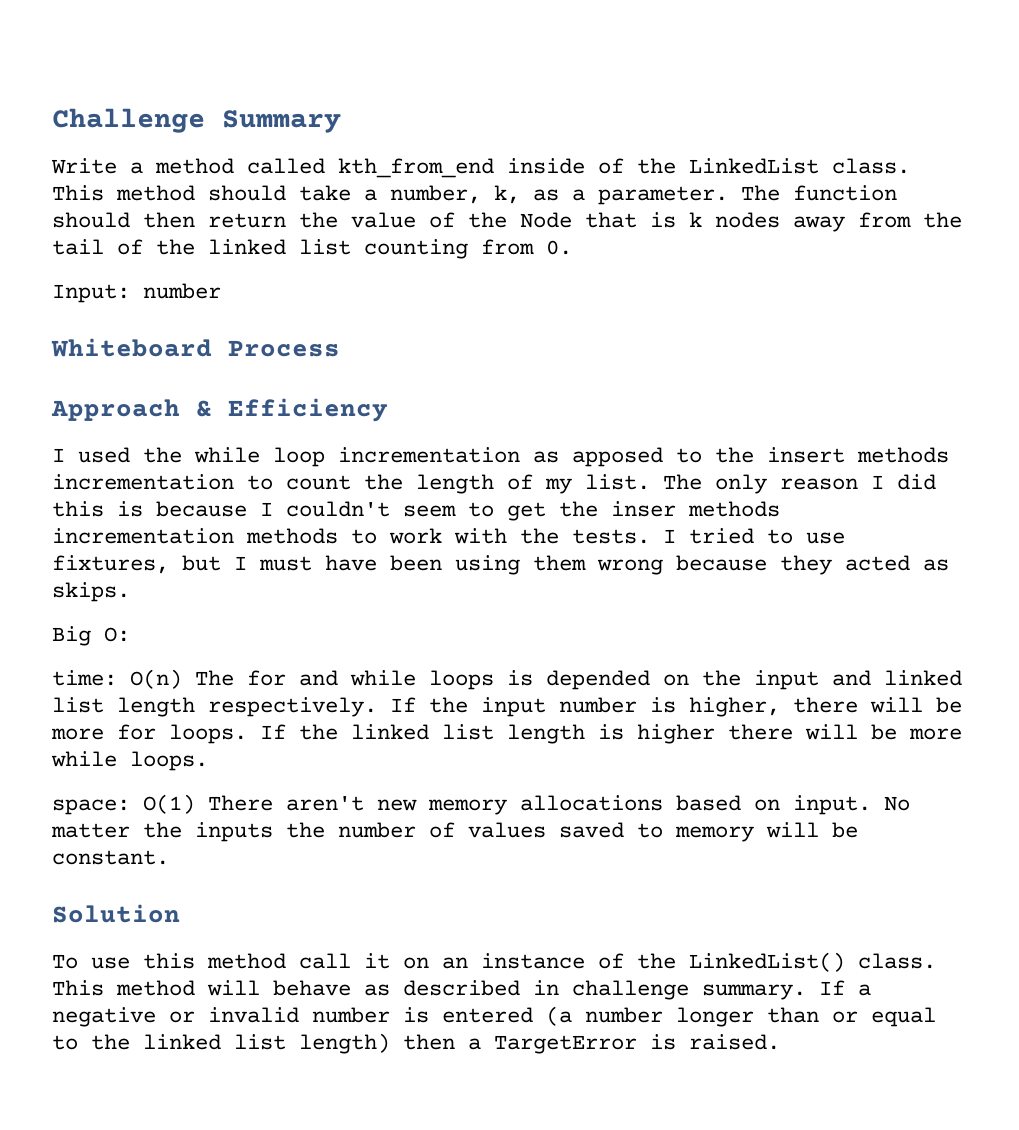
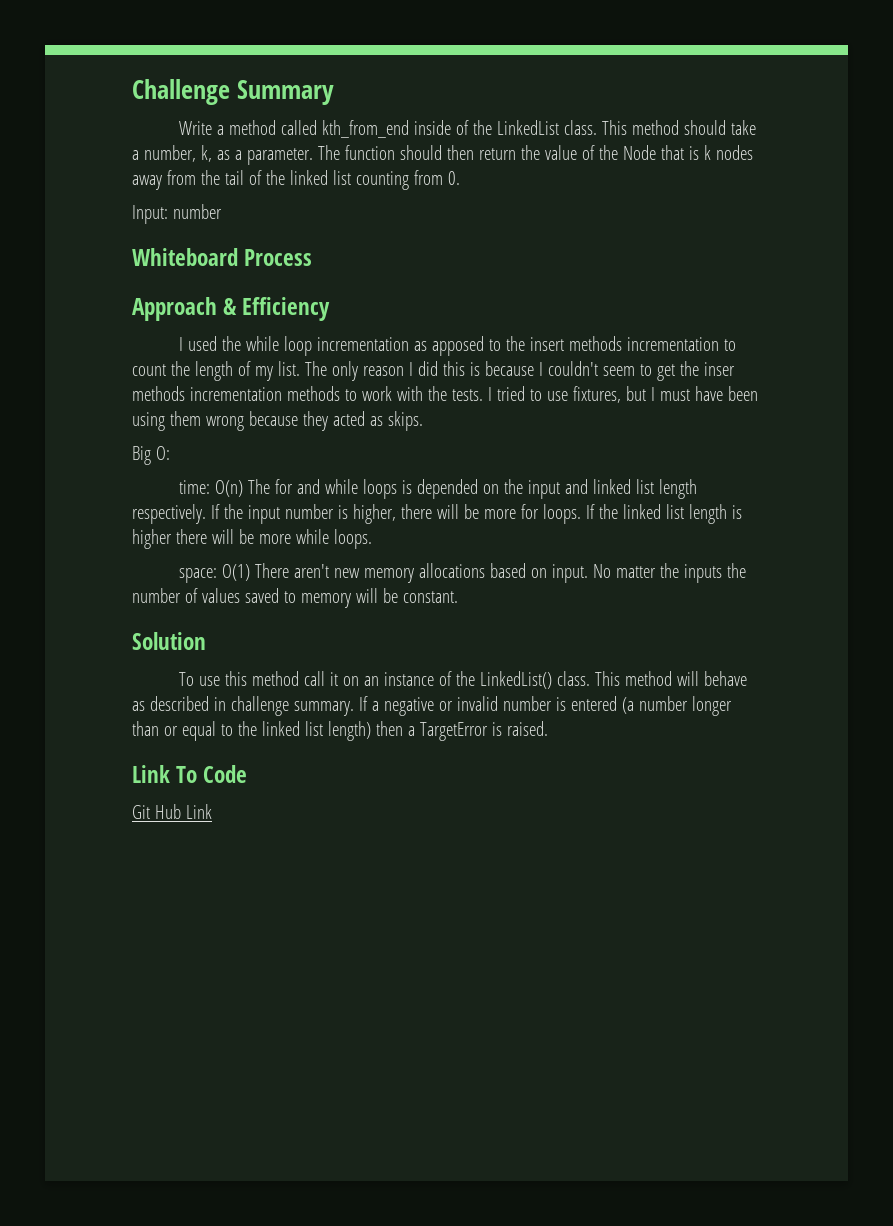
(780, 1042) none -> [132,765,248,783] [132,804,212,819] // Link To Code // Git Hub Link

